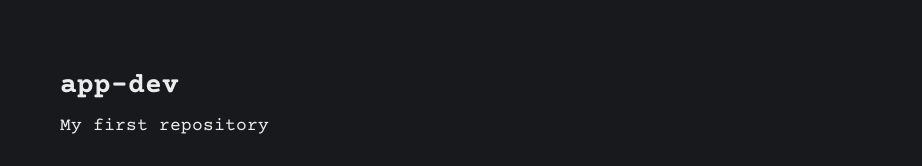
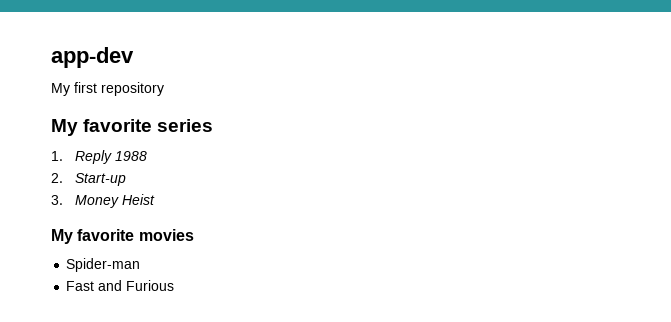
(269, 126) none -> [51,119,214,136] [51,150,147,164] [51,173,126,186] [51,194,155,208] [51,229,194,244] [66,258,141,272] [66,280,175,291] // My favorite series // 1. Reply 1988 // 2. Start-up // 3. Money Heist // My favorite movies // Spider-man // Fast and Furious

